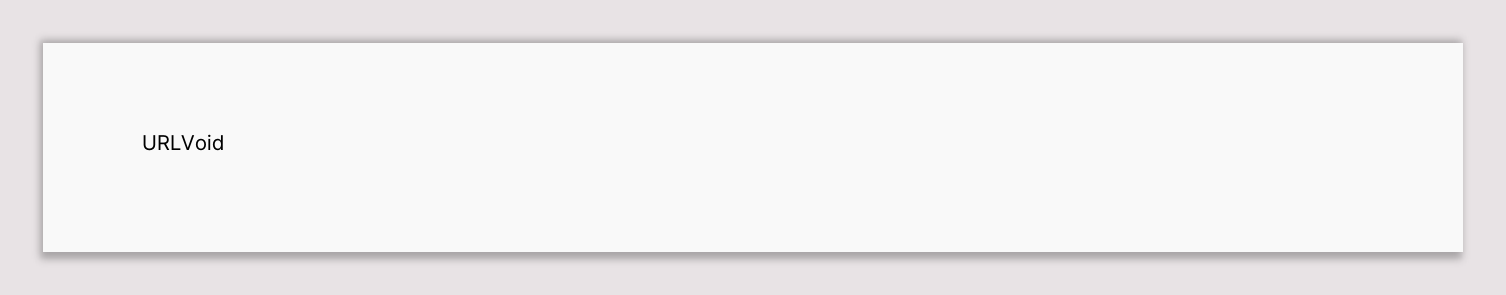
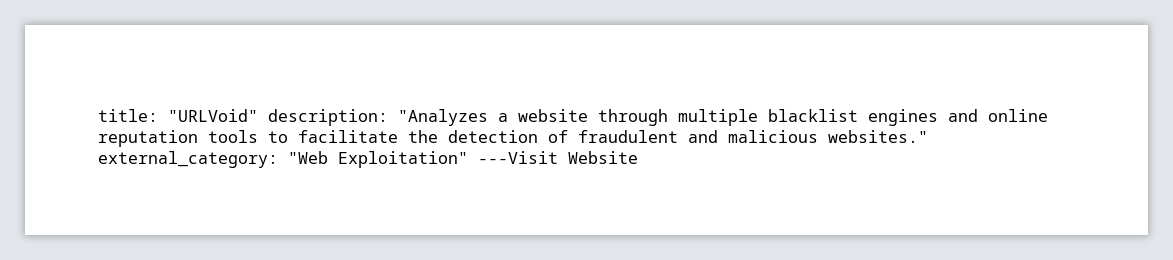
[142,134,224,151] URLVoid -> [98,109,1048,126] [98,130,928,147] [98,151,638,168] title: "URLVoid" description: "Analyzes a website through multiple blacklist engines and online reputation tools to facilitate the detection of fraudulent and malicious websites." external_category: "Web Exploitation" ---Visit Website

